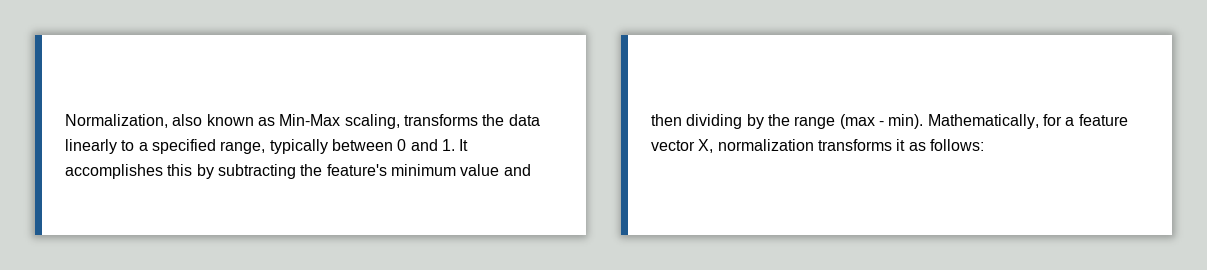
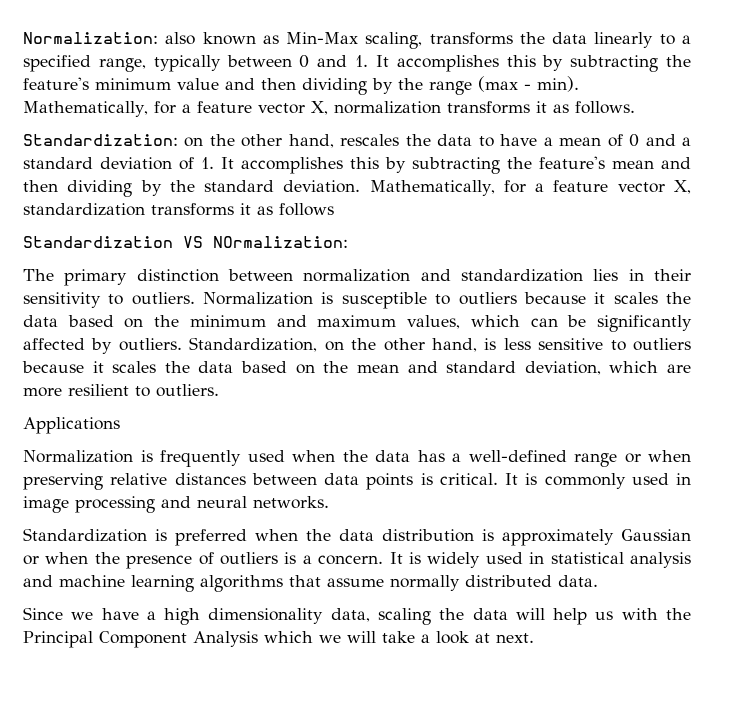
[65,114,168,128] Normalization, -> [23,32,158,44] Normalization:
[929,139,984,151] follows: -> [574,101,635,114] [23,134,691,148] [23,156,691,174] [23,180,692,197] [23,203,334,216] [23,236,348,248] [23,269,692,286] [23,292,692,309] [23,315,693,332] [23,337,691,354] [22,361,692,375] [23,384,219,397] [23,417,120,434] [23,450,691,467] [23,473,691,490] [23,496,329,513] [23,528,691,546] [23,552,691,569] [23,575,598,592] [23,607,692,625] [23,631,534,648] follows. // Standardization: on the other hand, rescales the data to have a mean of 0 and a standard deviation of 1. It accomplishes this by subtracting the feature's mean and then dividing by the standard deviation. Mathematically, for a feature vector X, standardization transforms it as follows // Standardization VS NOrmalization: // The primary distinction between normalization and standardization lies in their sensitivity to outliers. Normalization is susceptible to outliers because it scales the data based on the minimum and maximum values, which can be significantly affected by outliers. Standardization, on the other hand, is less sensitive to outliers because it scales the data based on the mean and standard deviation, which are more resilient to outliers. // Applications // Normalization is frequently used when the data has a well-defined range or when preserving relative distances between data points is critical. It is commonly used in image processing and neural networks. // Standardization is preferred when the data distribution is approximately Gaussian or when the presence of outliers is a concern. It is widely used in statistical analysis and machine learning algorithms that assume normally distributed data. // Since we have a high dimensionality data, scaling the data will help us with the Principal Component Analysis which we will take a look at next.

